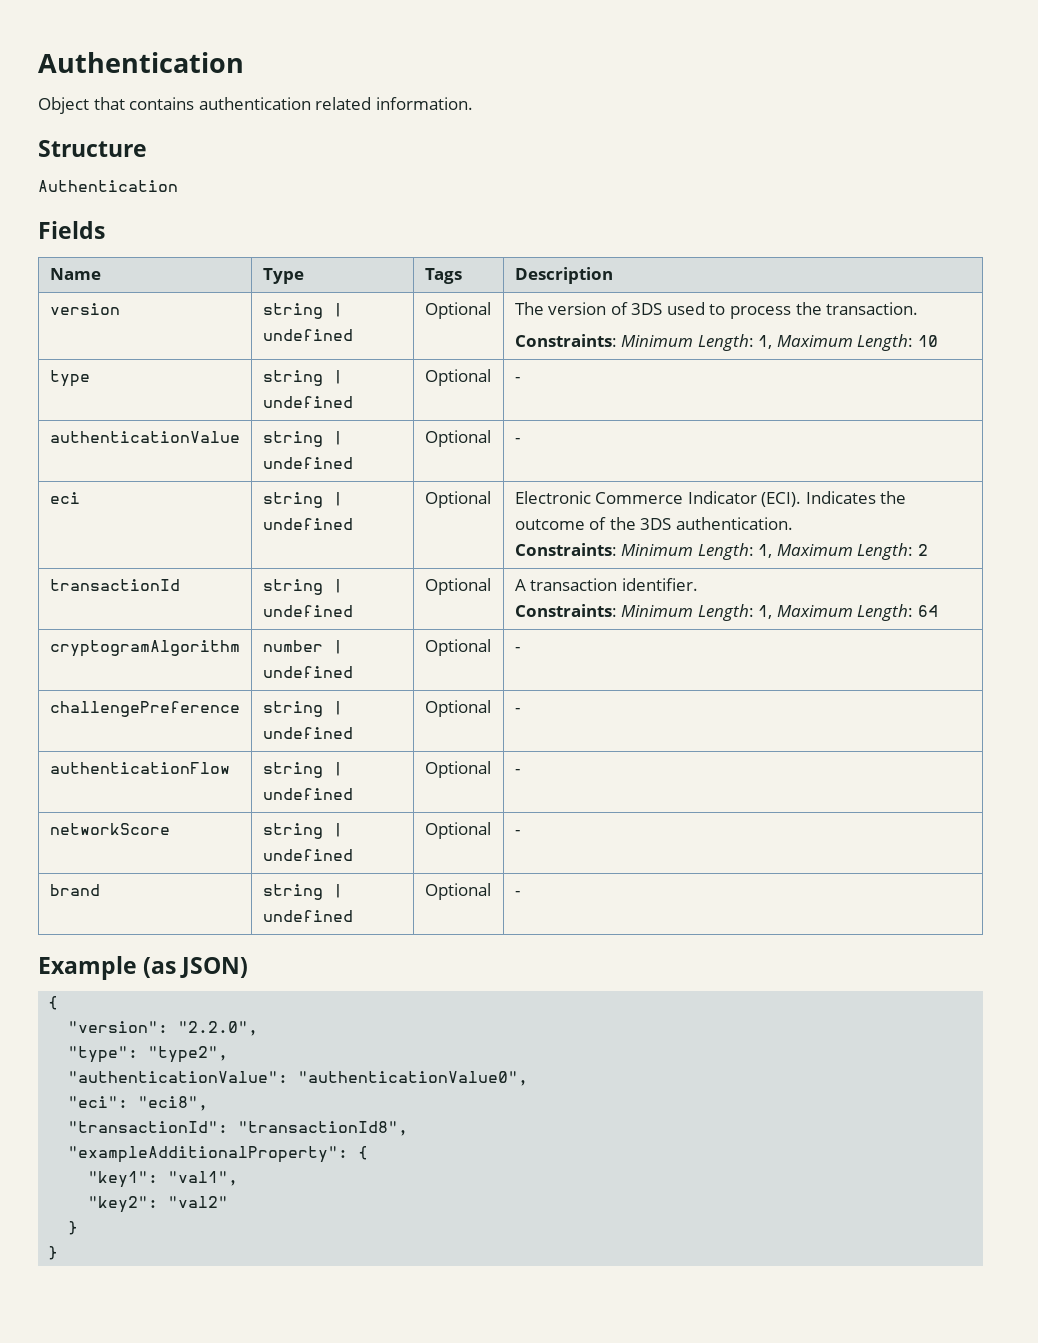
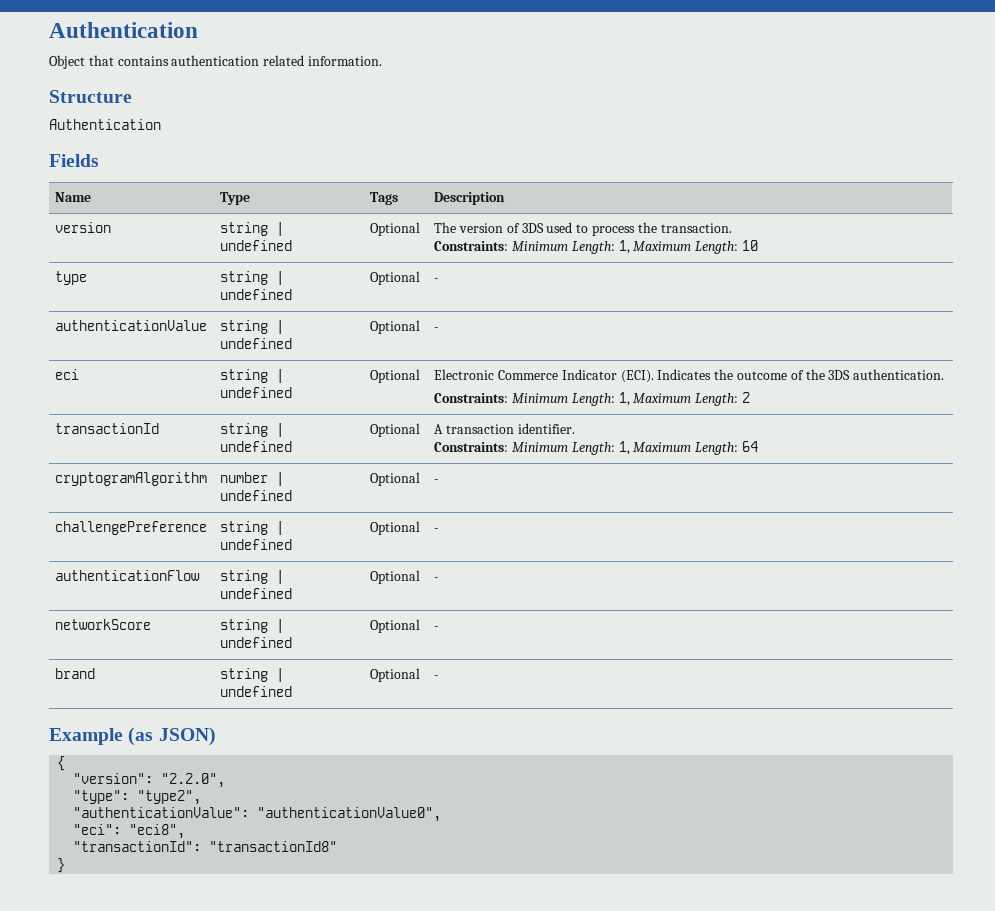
[238,1121,409,1136] [68,1146,369,1163] [88,1171,239,1188] [88,1196,229,1213] [68,1221,79,1235] [48,1246,59,1260] "transactionId8", // "exampleAdditionalProperty": { // "key1": "val1", // "key2": "val2" // } // } -> [209,841,338,852] [57,858,66,873] "transactionId8" // }

